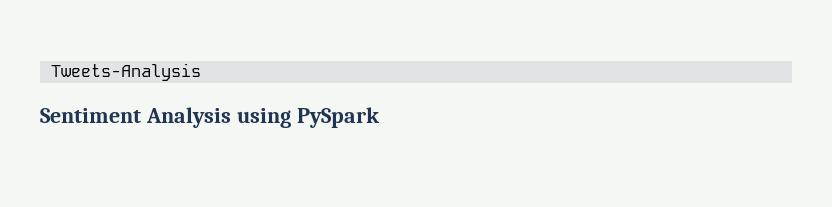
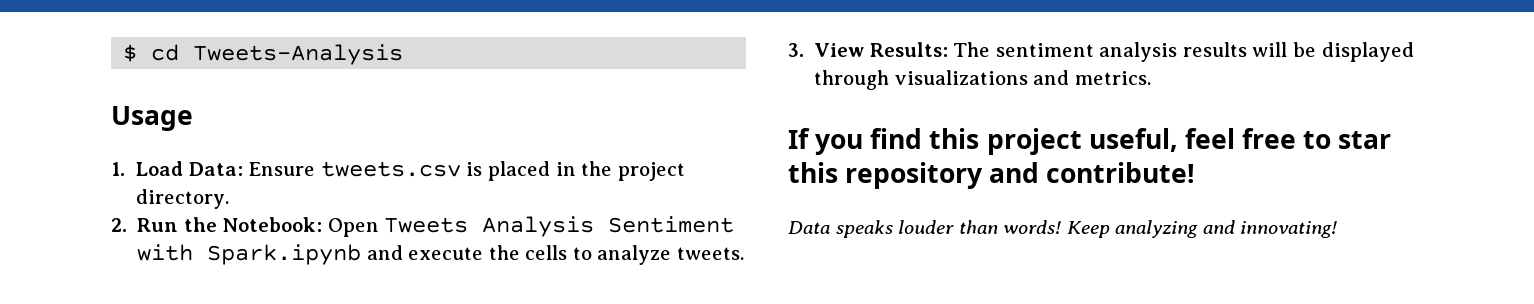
(50, 72) none -> [123,44,180,62] $ cd
[40,107,380,128] Sentiment Analysis using PySpark -> [111,106,193,131] [111,161,685,181] [136,189,230,209] [111,216,735,237] [137,244,744,265] [788,42,1414,62] [814,70,1151,90] [788,128,1392,155] [788,162,1196,189] [788,220,1338,238] Usage // 1. Load Data: Ensure tweets.csv is placed in the project directory. // 2. Run the Notebook: Open Tweets Analysis Sentiment with Spark.ipynb and execute the cells to analyze tweets. // 3. View Results: The sentiment analysis results will be displayed through visualizations and metrics. // If you find this project useful, feel free to star this repository and contribute! // Data speaks louder than words! Keep analyzing and innovating!

